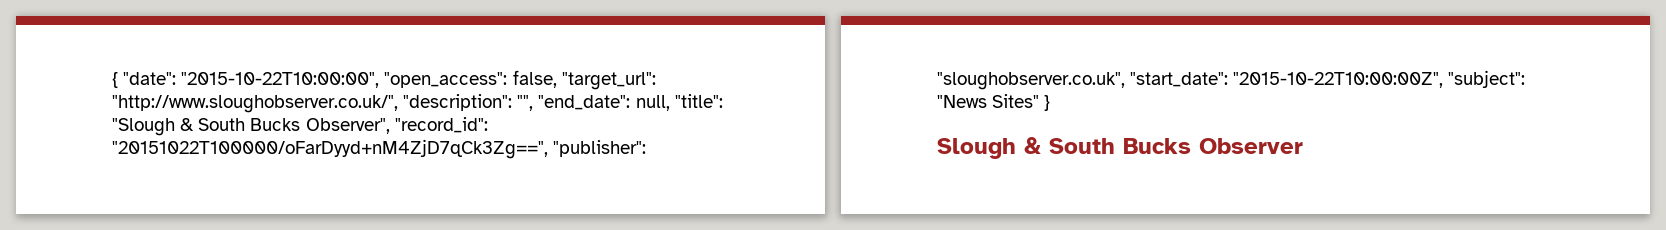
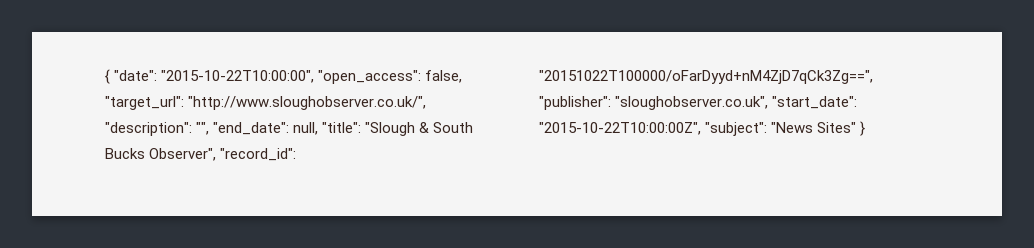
[937,137,1303,159] // Slough & South Bucks Observer -> (866, 128) none

